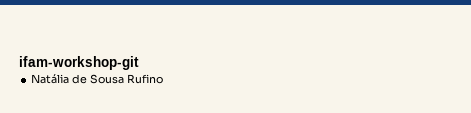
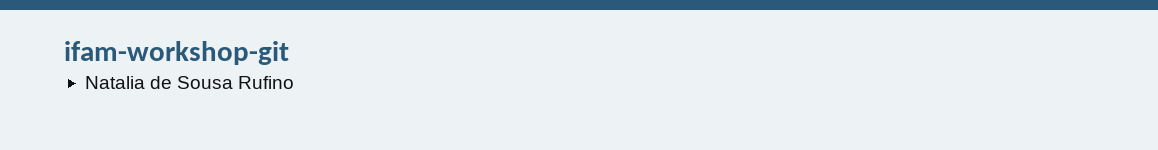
[31,74,70,84] Natália -> [84,76,145,89] Natalia

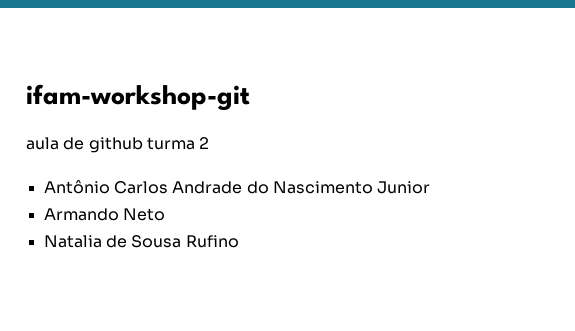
(289, 53) none -> [26,137,210,153] [43,180,431,194] [43,208,165,221] // aula de github turma 2 // Antônio Carlos Andrade do Nascimento Junior // Armando Neto

